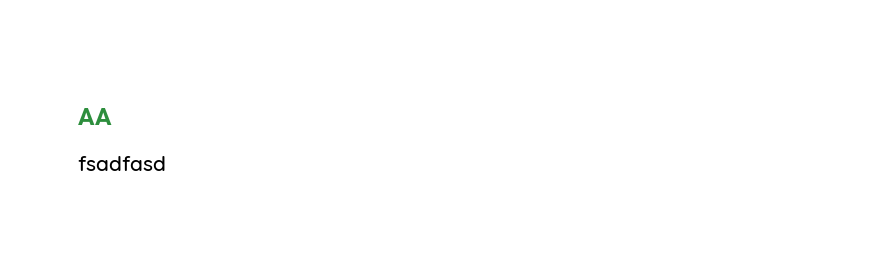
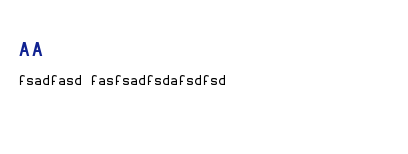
(166, 163) none -> [90,75,226,85] fasfsadfsdafsdfsd

